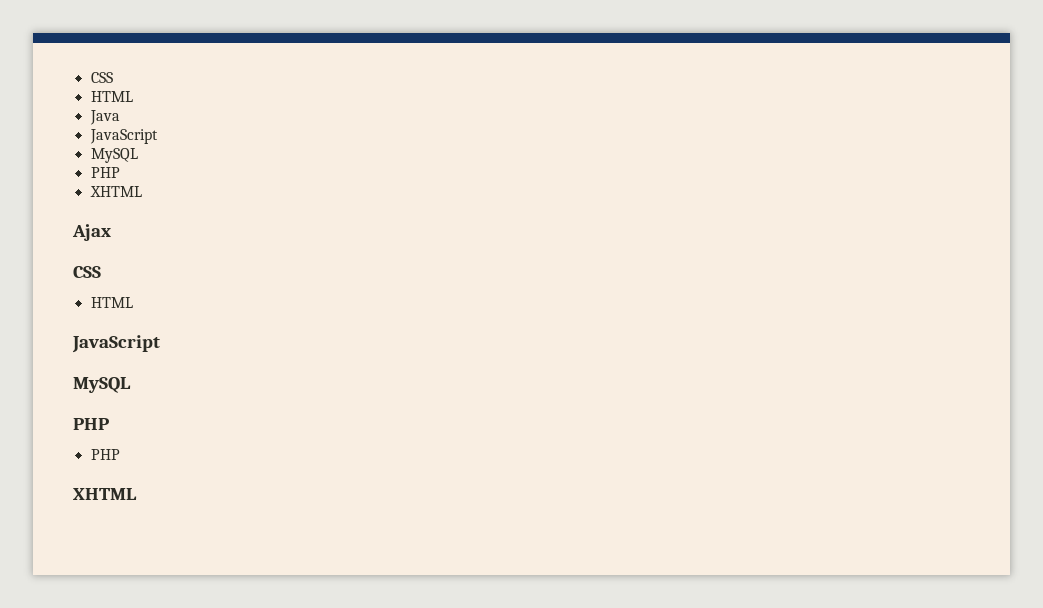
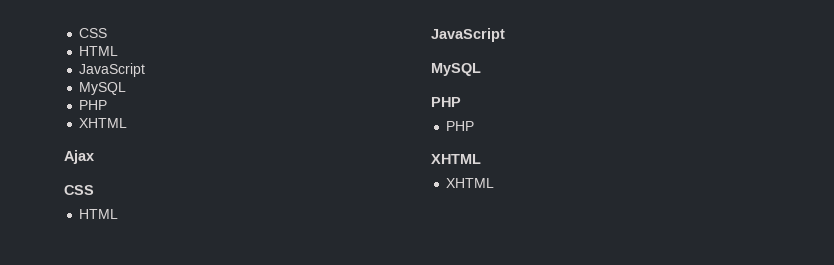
[90,72,113,83] [90,91,133,102] [89,110,120,125] CSS // HTML // Java -> [79,28,108,38] [79,46,119,56] CSS // HTML
(137, 494) none -> [446,178,495,188] // XHTML

